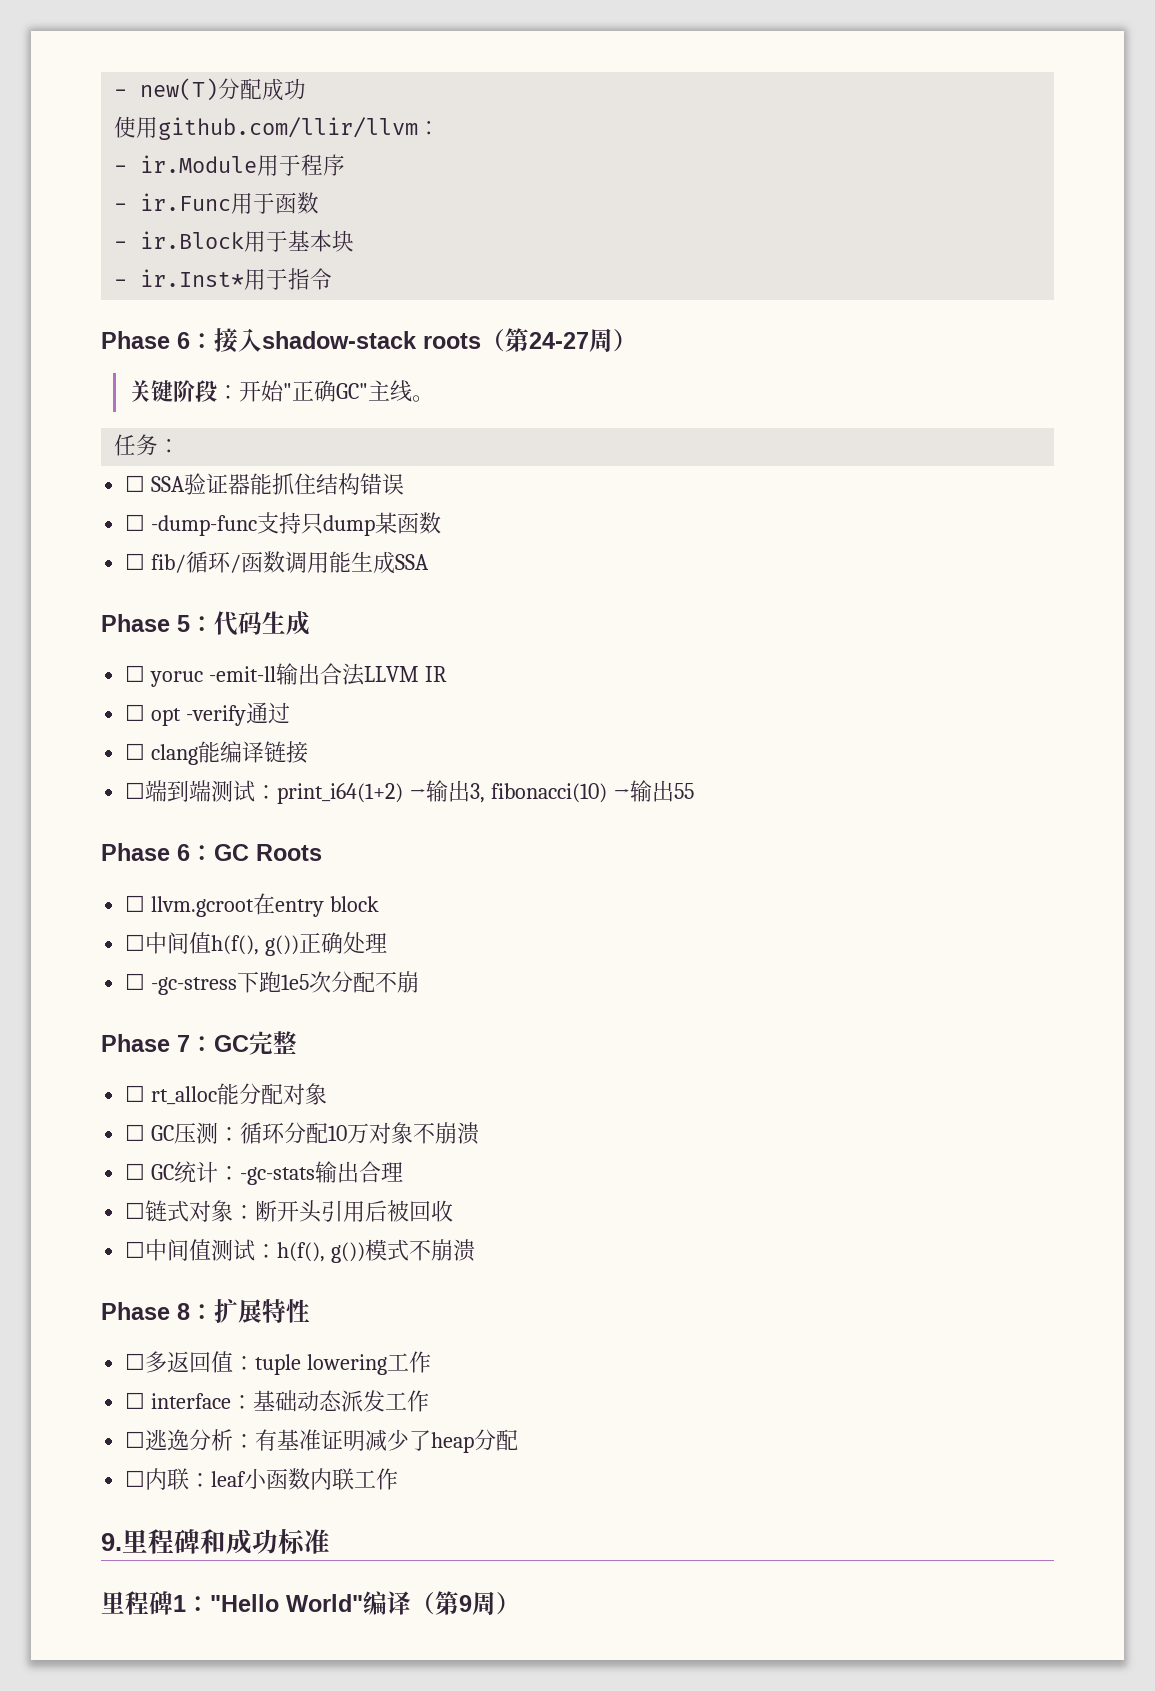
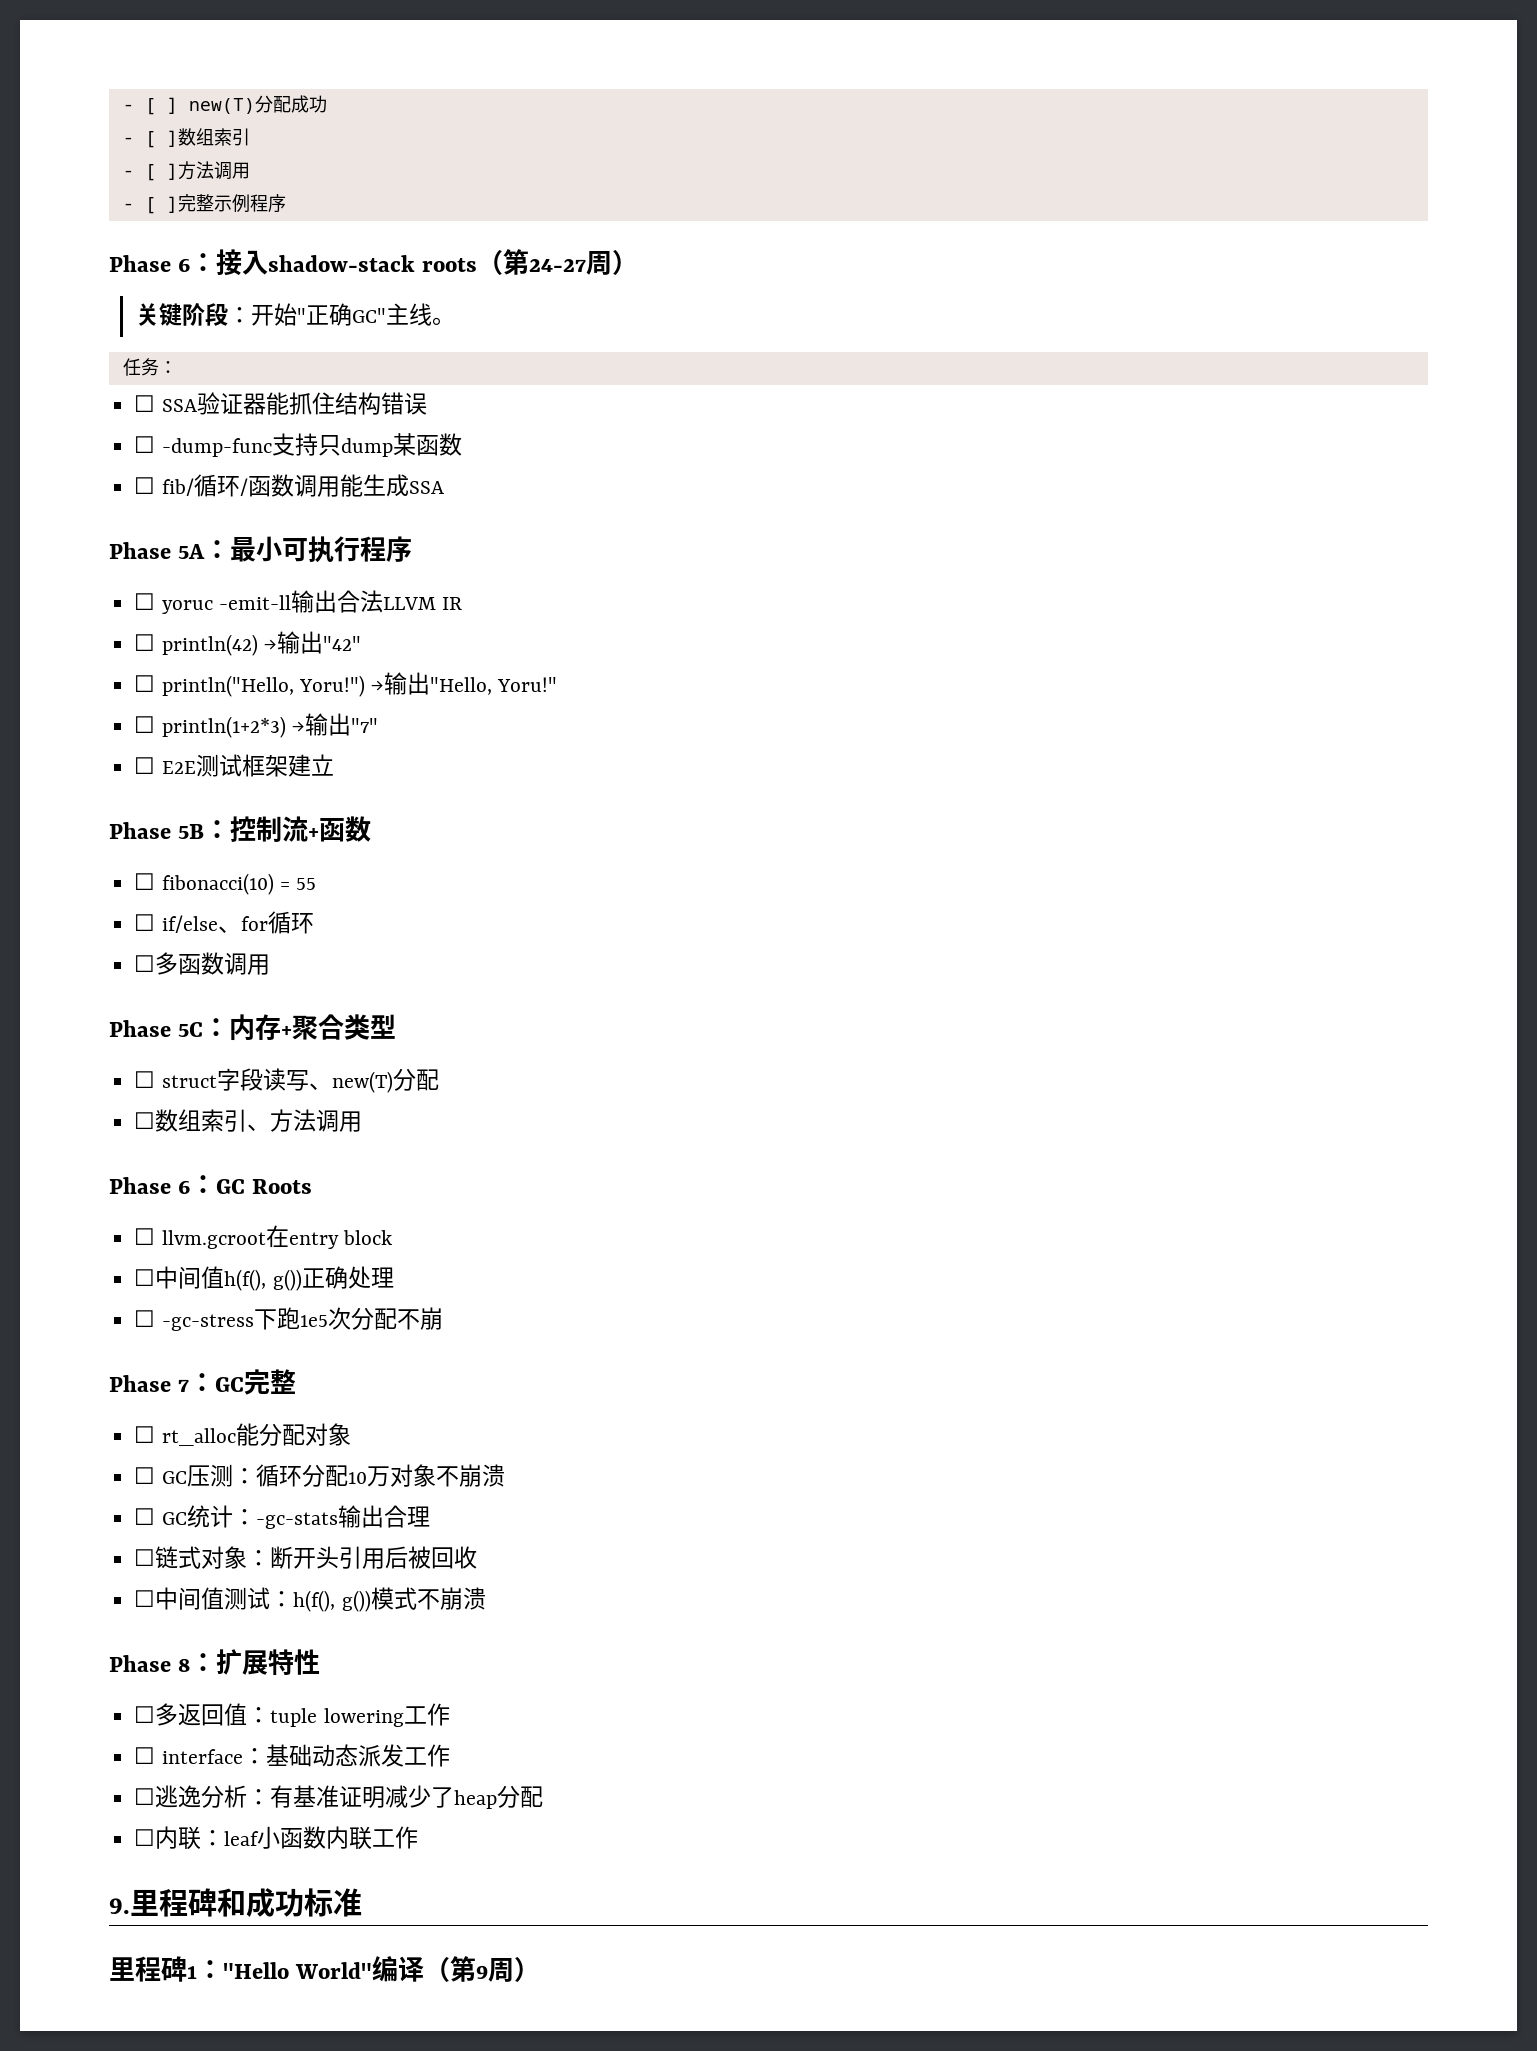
[114,89,128,97] - -> [122,97,178,115] - [ ]
[114,116,441,140] [114,154,346,176] [114,192,320,214] [114,230,355,252] [114,268,333,290] 使用github.com/llir/llvm： // - ir.Module用于程序 // - ir.Func用于函数 // - ir.Block用于基本块 // - ir.Inst*用于指令 -> [122,128,250,148] [122,161,250,181] [122,194,286,214] - [ ]数组索引 // - [ ]方法调用 // - [ ]完整示例程序
[177,611,310,636] 5：代码生成 -> [178,536,413,563] 5A：最小可执行程序
[151,702,291,726] [125,741,309,765] [125,780,695,804] opt -verify通过 // ☐ clang能编译链接 // ☐端到端测试：print_i64(1+2) →输出3, fibonacci(10) →输出55 -> [161,631,361,656] [134,672,558,697] [134,713,378,738] [134,754,334,777] [109,816,372,842] [134,873,316,895] [134,911,314,934] [134,952,271,975] [109,1014,397,1041] [134,1068,439,1093] [134,1109,363,1132] println(42) →输出"42" // ☐ println("Hello, Yoru!") →输出"Hello, Yoru!" // ☐ println(1+2*3) →输出"7" // ☐ E2E测试框架建立 // Phase 5B：控制流+函数 // ☐ fibonacci(10) = 55 // ☐ if/else、for循环 // ☐多函数调用 // Phase 5C：内存+聚合类型 // ☐ struct字段读写、new(T)分配 // ☐数组索引、方法调用

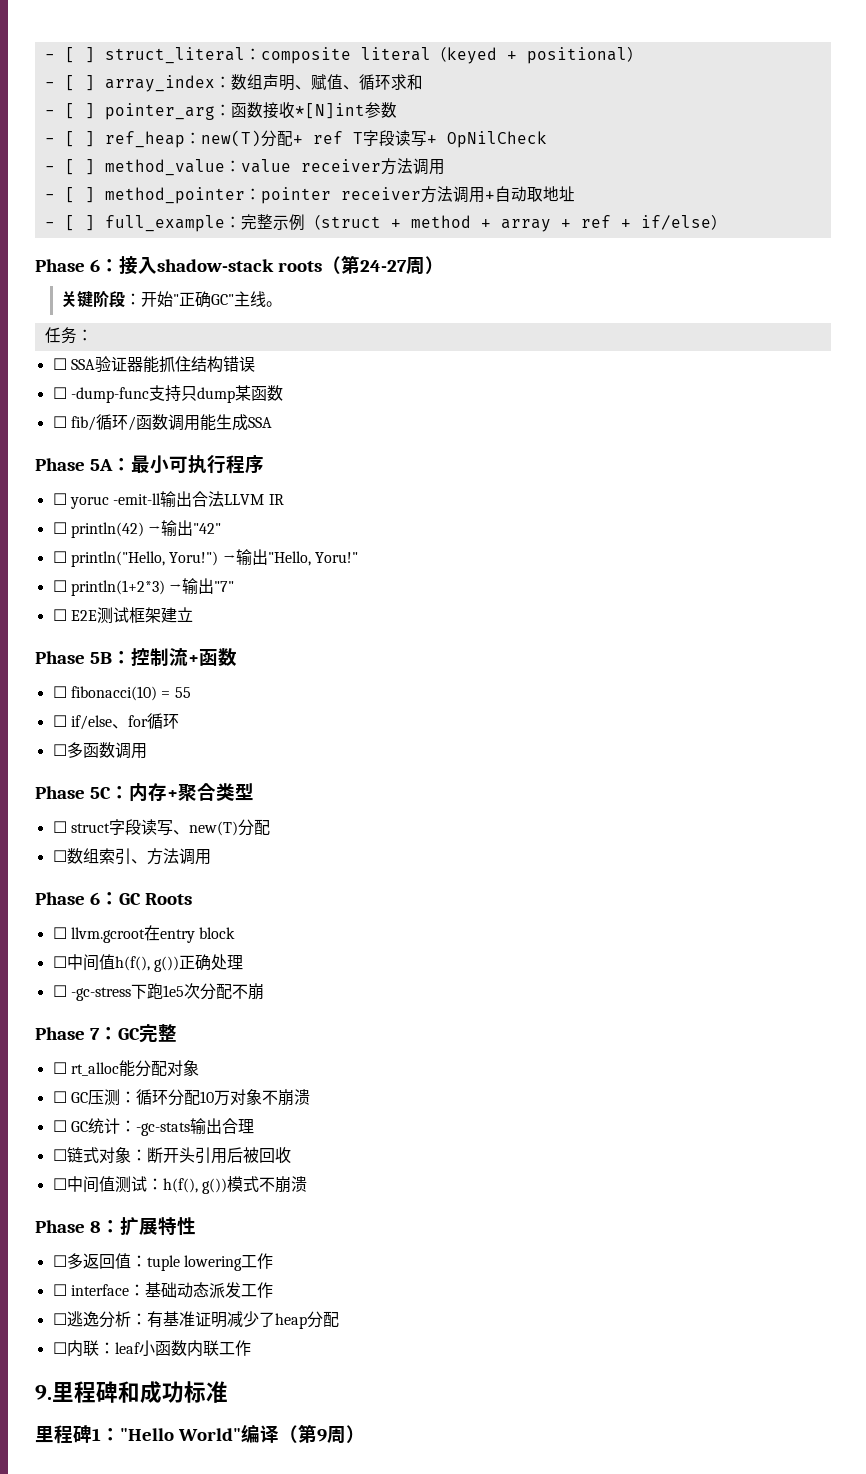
[122,95,327,115] [122,128,250,148] [122,163,178,181] - [ ] new(T)分配成功 // - [ ]数组索引 // - [ ] -> [44,47,643,64] [44,74,423,92] [44,102,397,120] [44,130,547,148] [44,159,381,176] - [ ] struct_literal：composite literal（keyed + positional） // - [ ] array_index：数组声明、赋值、循环求和 // - [ ] pointer_arg：函数接收*[N]int参数 // - [ ] ref_heap：new(T)分配+ ref T字段读写+ OpNilCheck // - [ ] method_value：value receiver
[177,194,286,213] 完整示例程序 -> [104,186,575,204] [44,214,727,232] method_pointer：pointer receiver方法调用+自动取地址 // - [ ] full_example：完整示例（struct + method + array + ref + if/else）

